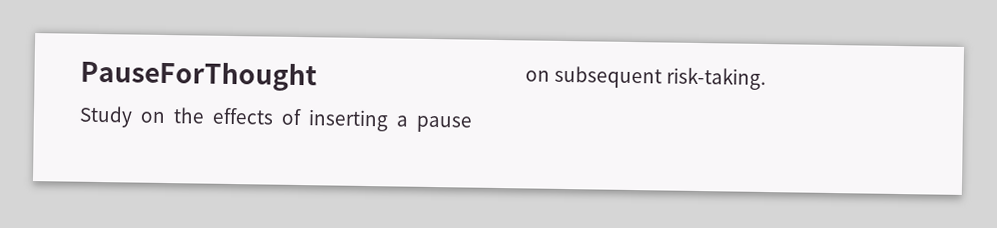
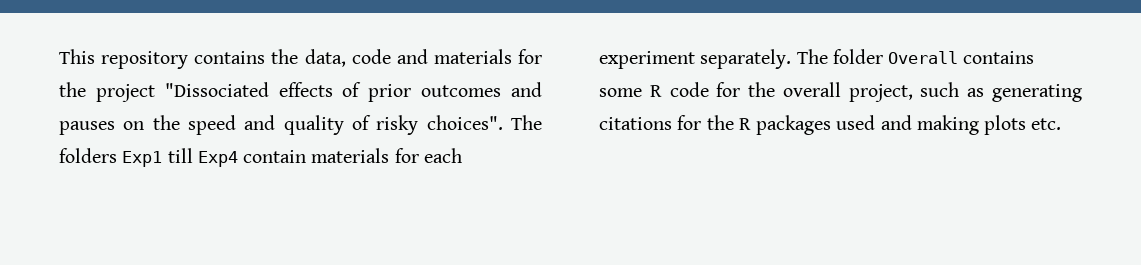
[80,60,317,92] [79,105,472,133] [525,65,767,91] PauseForThought // Study on the effects of inserting a pause on subsequent risk-taking. -> [59,49,542,69] [59,82,542,102] [59,115,542,135] [59,148,462,167] [599,49,1035,69] [599,82,1082,102] [599,115,1062,135] This repository contains the data, code and materials for the project "Dissociated effects of prior outcomes and pauses on the speed and quality of risky choices". The folders Exp1 till Exp4 contain materials for each experiment separately. The folder Overall contains some R code for the overall project, such as generating citations for the R packages used and making plots etc.

